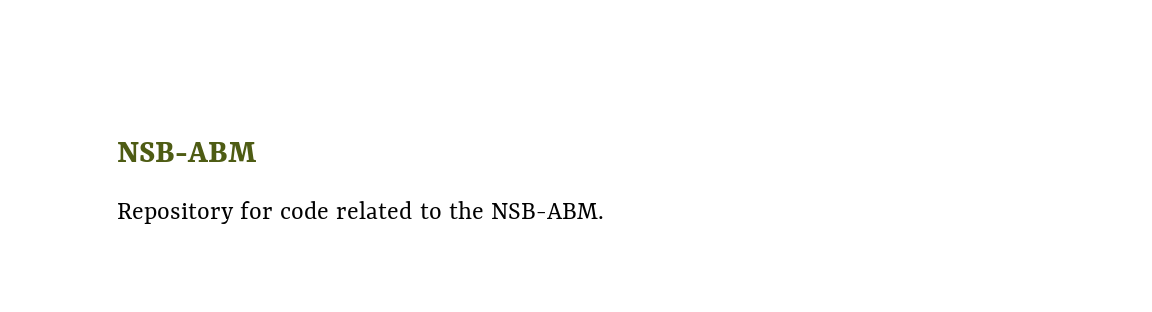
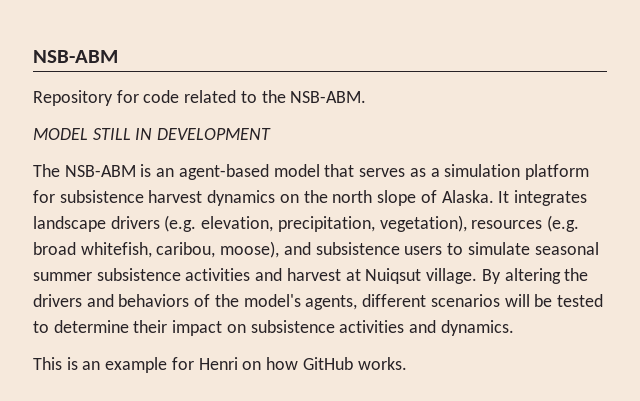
(604, 211) none -> [33,128,272,140] [33,164,589,180] [33,190,587,206] [33,215,580,232] [33,241,599,258] [33,268,589,284] [33,294,603,310] [33,320,514,336] [33,357,407,373] // MODEL STILL IN DEVELOPMENT // The NSB-ABM is an agent-based model that serves as a simulation platform for subsistence harvest dynamics on the north slope of Alaska. It integrates landscape drivers (e.g. elevation, precipitation, vegetation), resources (e.g. broad whitefish, caribou, moose), and subsistence users to simulate seasonal summer subsistence activities and harvest at Nuiqsut village. By altering the drivers and behaviors of the model's agents, different scenarios will be tested to determine their impact on subsistence activities and dynamics. // This is an example for Henri on how GitHub works.

